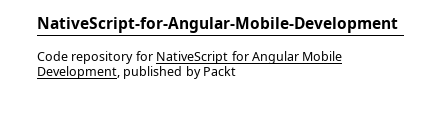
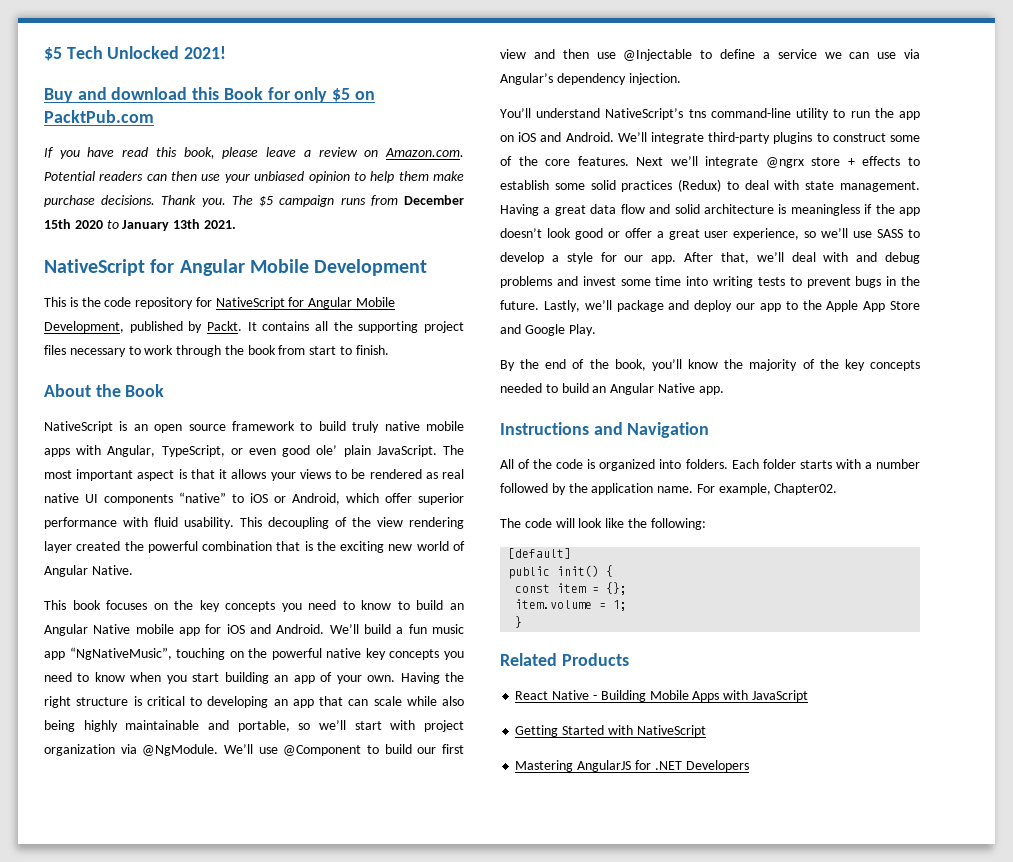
[37,17,398,33] [37,51,68,61] NativeScript-for-Angular-Mobile-Development // Code -> [44,46,227,61] [44,87,375,103] [44,110,154,123] [44,147,464,159] [44,171,465,183] [44,195,465,207] [44,219,236,231] [44,259,428,276] [44,297,132,307] $5 Tech Unlocked 2021! // Buy and download this Book for only $5 on PacktPub.com // If you have read this book, please leave a review on Amazon.com. Potential readers can then use your unbiased opinion to help them make purchase decisions. Thank you. The $5 campaign runs from December 15th 2020 to January 13th 2021. // NativeScript for Angular Mobile Development // This is the code
[203,66,237,76] Packt -> [207,321,465,333] [44,345,389,357] [44,384,165,397] [44,421,464,433] [44,445,464,457] [44,469,464,481] [44,492,464,505] [44,517,464,529] [44,541,465,553] [44,565,133,577] [44,600,465,612] [44,624,464,636] [44,647,464,660] [44,672,464,684] [44,696,464,708] [44,720,465,732] [44,744,465,756] [500,49,920,61] [500,73,681,85] [500,108,920,120] [500,132,920,144] [500,156,920,168] [500,179,920,192] [500,204,920,216] [500,228,920,240] [500,252,920,264] [500,276,920,288] [500,300,920,312] [500,324,596,336] [500,359,920,371] [500,383,724,395] [500,422,710,438] [500,459,921,471] [500,483,838,495] [500,518,706,530] [508,548,572,559] [508,565,614,579] [515,582,628,595] [515,599,628,611] [515,616,523,628] [500,653,629,666] [515,690,808,702] [515,725,706,737] [515,760,749,772] Packt. It contains all the supporting project files necessary to work through the book from start to finish. // About the Book // NativeScript is an open source framework to build truly native mobile apps with Angular, TypeScript, or even good ole’ plain JavaScript. The most important aspect is that it allows your views to be rendered as real native UI components “native” to iOS or Android, which offer superior performance with fluid usability. This decoupling of the view rendering layer created the powerful combination that is the exciting new world of Angular Native. // This book focuses on the key concepts you need to know to build an Angular Native mobile app for iOS and Android. We’ll build a fun music app “NgNativeMusic”, touching on the powerful native key concepts you need to know when you start building an app of your own. Having the right structure is critical to developing an app that can scale while also being highly maintainable and portable, so we’ll start with project organization via @NgModule. We’ll use @Component to build our first view and then use @Injectable to define a service we can use via Angular’s dependency injection. // You’ll understand NativeScript’s tns command-line utility to run the app on iOS and Android. We’ll integrate third-party plugins to construct some of the core features. Next we’ll integrate @ngrx store + effects to establish some solid practices (Redux) to deal with state management. Having a great data flow and solid architecture is meaningless if the app doesn’t look good or offer a great user experience, so we’ll use SASS to develop a style for our app. After that, we’ll deal with and debug problems and invest some time into writing tests to prevent bugs in the future. Lastly, we’ll package and deploy our app to the Apple App Store and Google Play. // By the end of the book, you’ll know the majority of the key concepts needed to build an Angular Native app. // Instructions and Navigation // All of the code is organized into folders. Each folder starts with a number followed by the application name. For example, Chapter02. // The code will look like the following: // [default] // public init() { // const item = {}; // item.volume = 1; // } // Related Products // React Native - Building Mobile Apps with JavaScript // Getting Started with NativeScript // Mastering AngularJS for .NET Developers

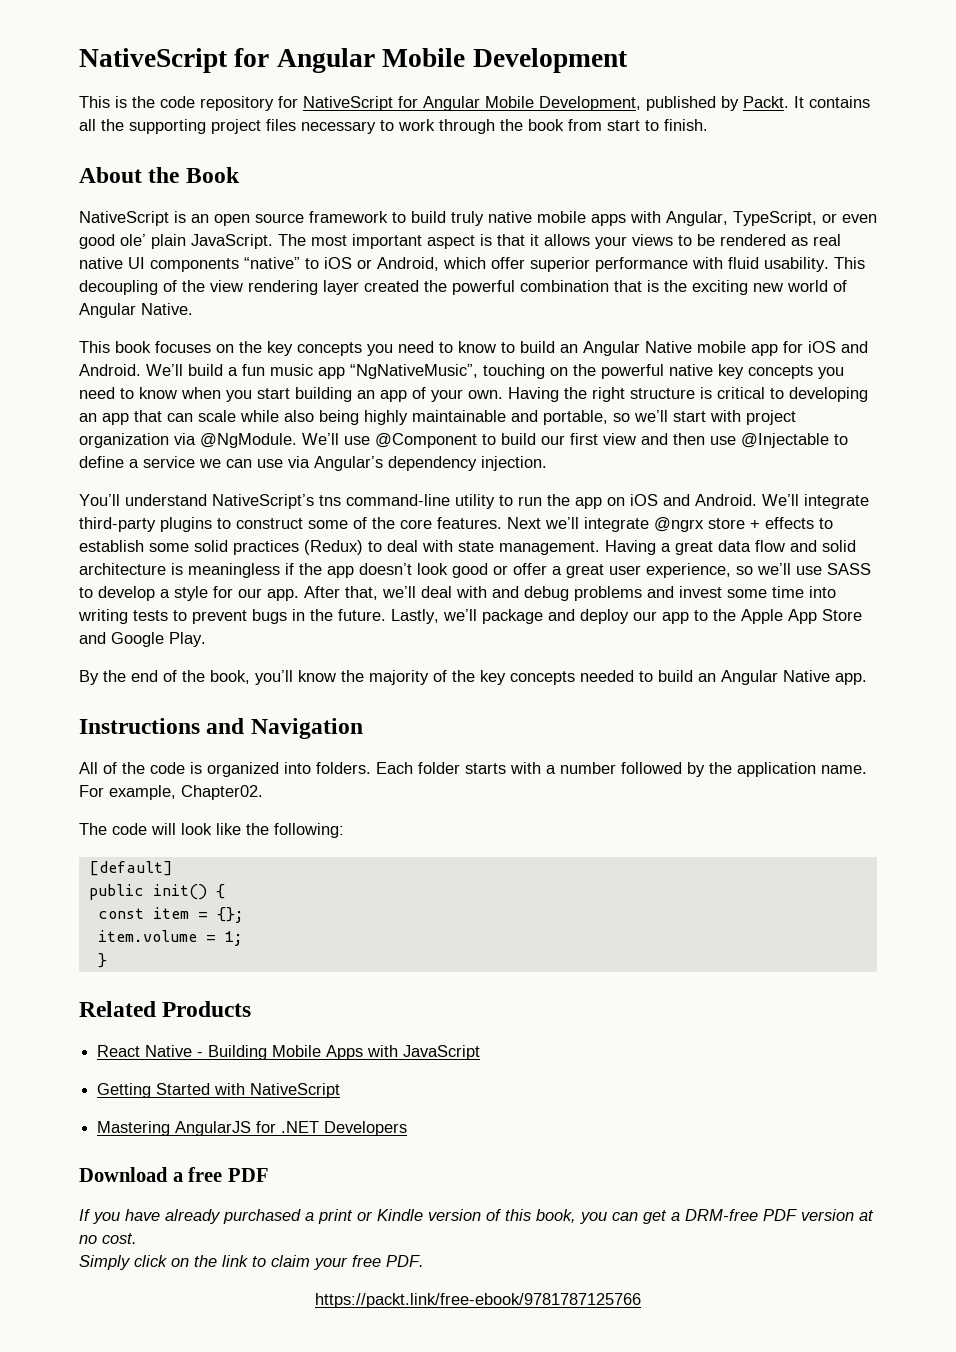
[44,46,227,61] [44,87,375,103] [44,110,154,123] [44,147,464,159] [44,171,465,183] [44,195,465,207] [44,219,236,231] $5 Tech Unlocked 2021! // Buy and download this Book for only $5 on PacktPub.com // If you have read this book, please leave a review on Amazon.com. Potential readers can then use your unbiased opinion to help them make purchase decisions. Thank you. The $5 campaign runs from December 15th 2020 to January 13th 2021. // -> (79, 60) none
(749, 766) none -> [79,1167,269,1182] [79,1209,874,1224] [79,1233,137,1244] [79,1255,424,1270] [315,1293,641,1308] // Download a free PDF // If you have already purchased a print or Kindle version of this book, you can get a DRM-free PDF version at no cost. // Simply click on the link to claim your free PDF. // https://packt.link/free-ebook/9781787125766

